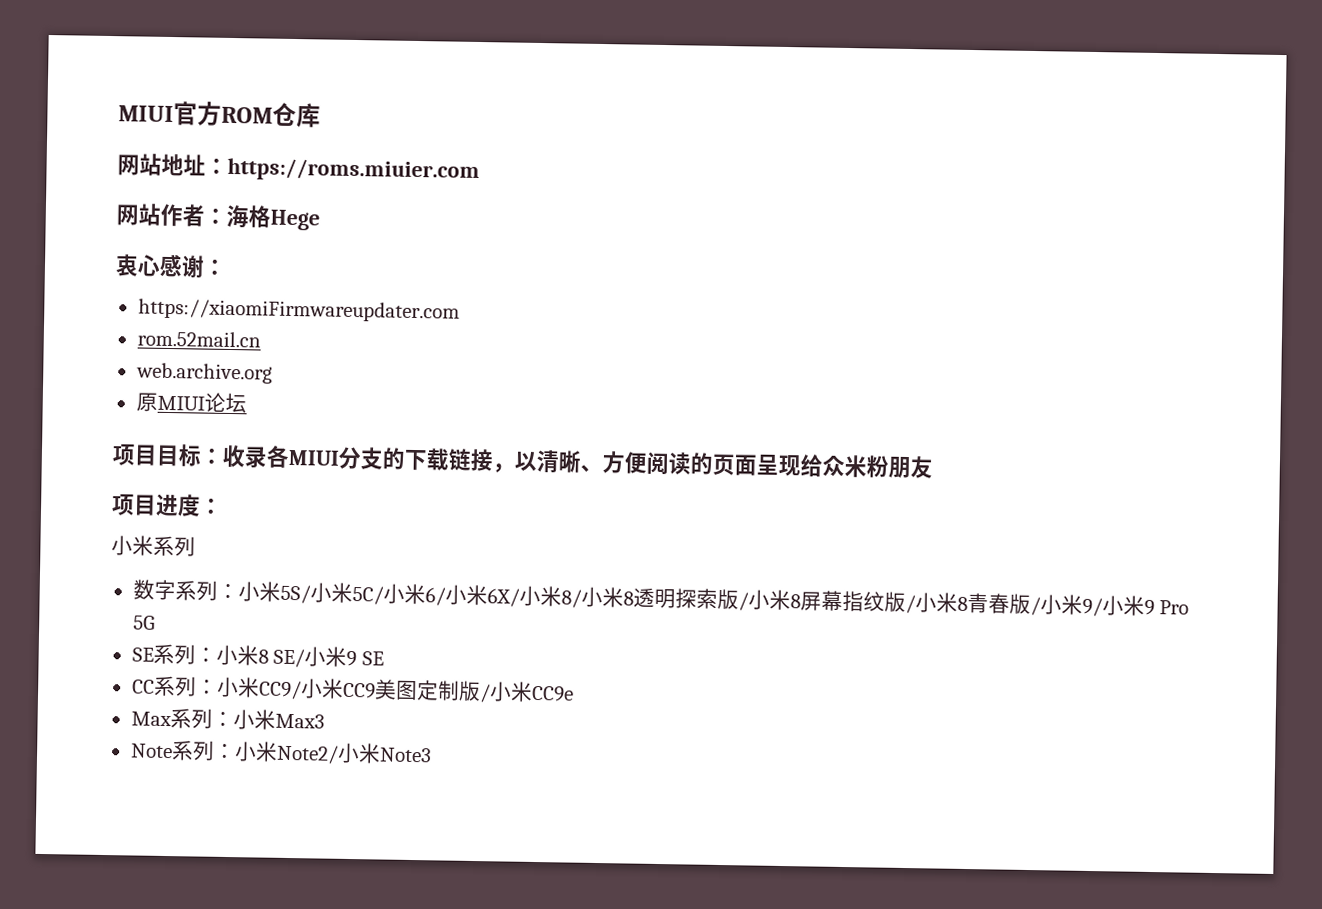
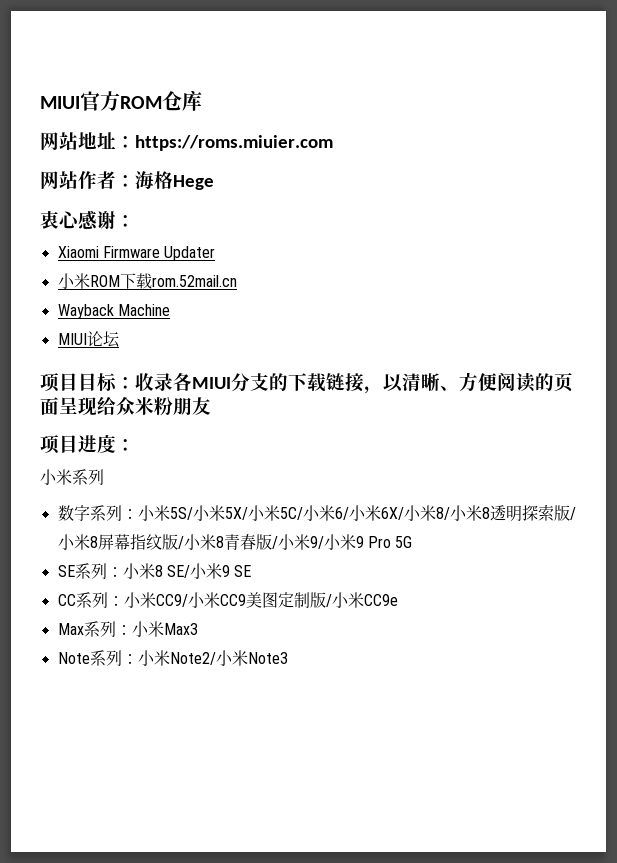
[137,298,460,323] https://xiaomiFirmwareupdater.com // -> [57,246,216,261] [57,273,152,289] Xiaomi Firmware Updater // 小米ROM下载
[135,362,273,384] [135,392,158,412] web.archive.org // 原 -> [57,304,170,319] Wayback Machine //
(353, 593) none -> [224,505,280,521] 5X/小米

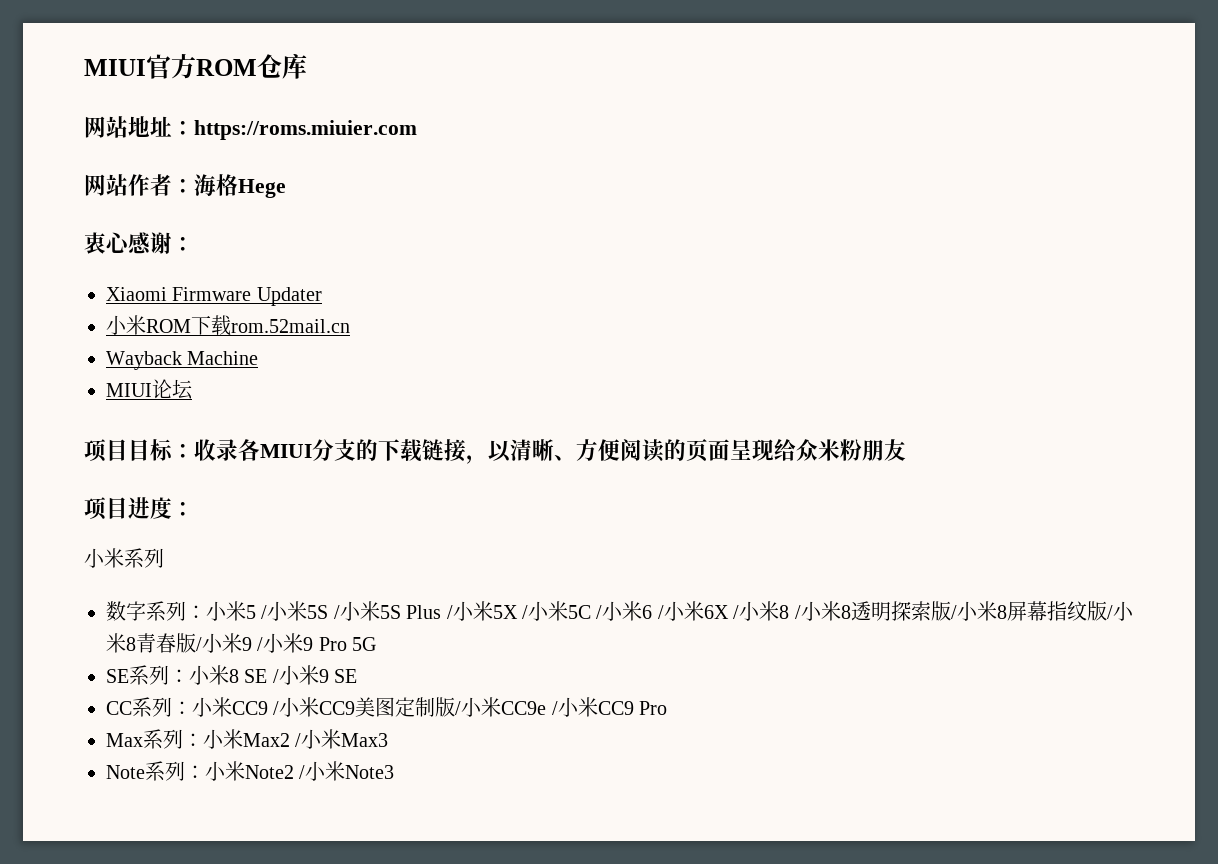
[169,505,450,521] 5S/小米5X/小米5C/小米6/小米6X/小米8/ -> [246,601,801,621] 5 /小米5S /小米5S Plus /小米5X /小米5C /小米6 /小米6X /小米8 /
[309,536,324,549] 9/ -> [242,637,264,651] 9 /
[166,565,190,578] SE/ -> [244,669,279,683] SE /
[155,594,188,607] CC9/ -> [232,701,280,715] CC9 /
(398, 600) none -> [551,697,668,717] /小米CC9 Pro
(164, 629) none -> [243,729,342,749] Max2 /小米
[169,652,216,665] Note2/ -> [245,765,306,779] Note2 /

